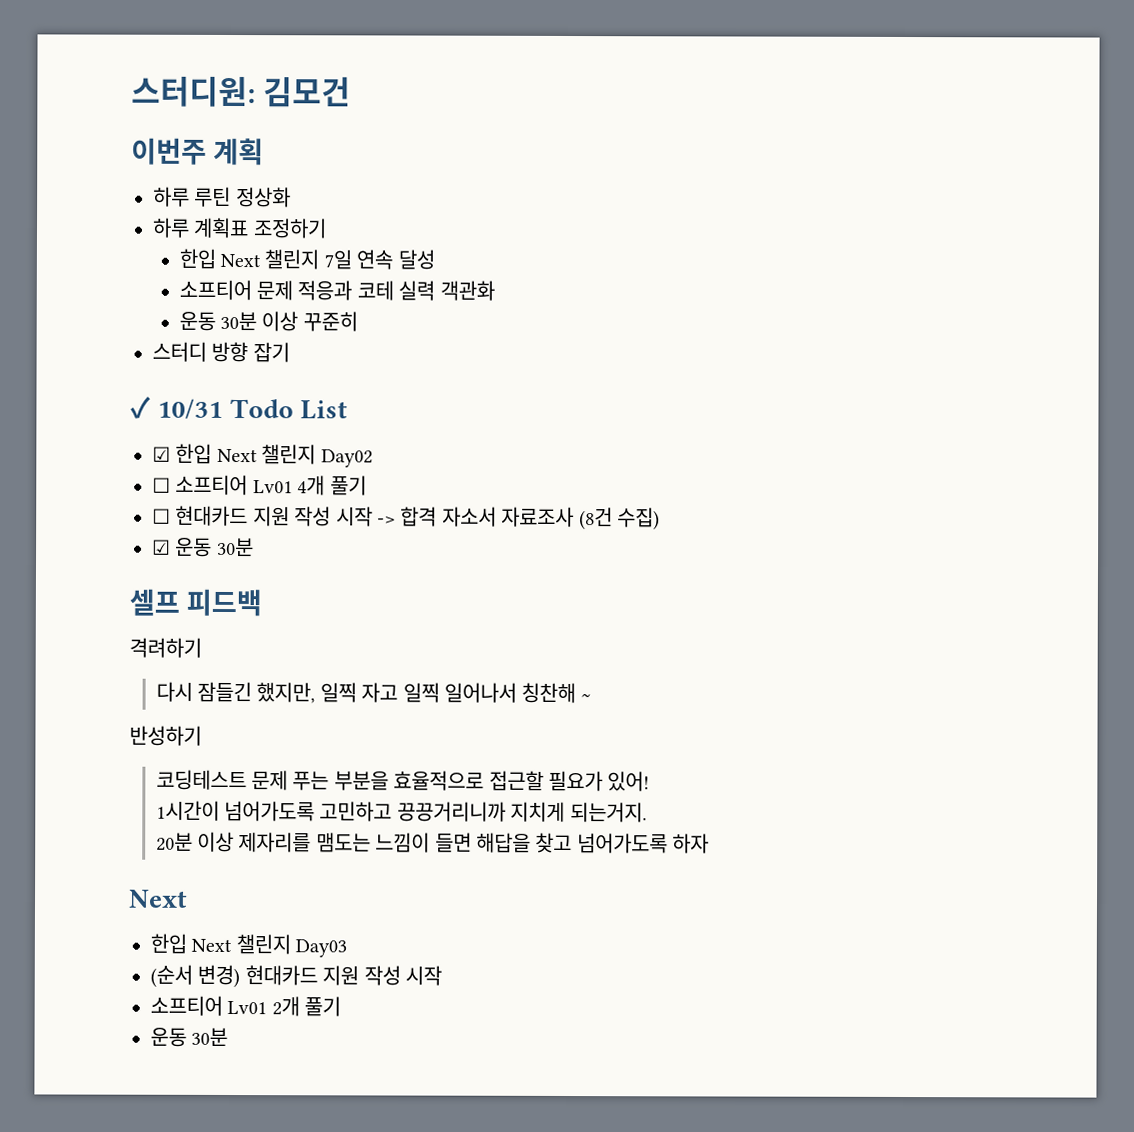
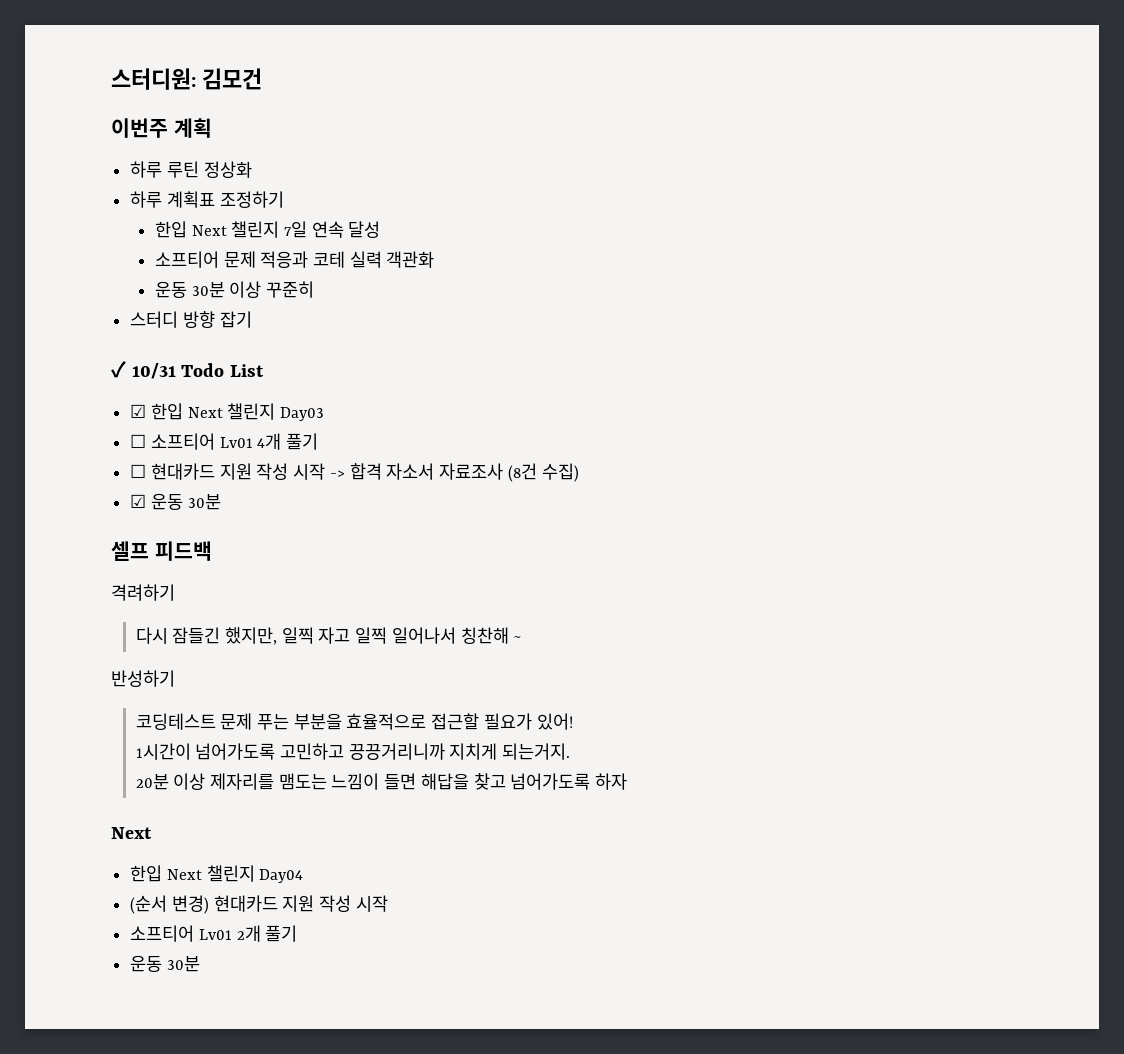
[320,449,373,468] Day02 -> [280,407,325,421] Day03
[295,939,348,958] Day03 -> [259,869,304,883] Day04

